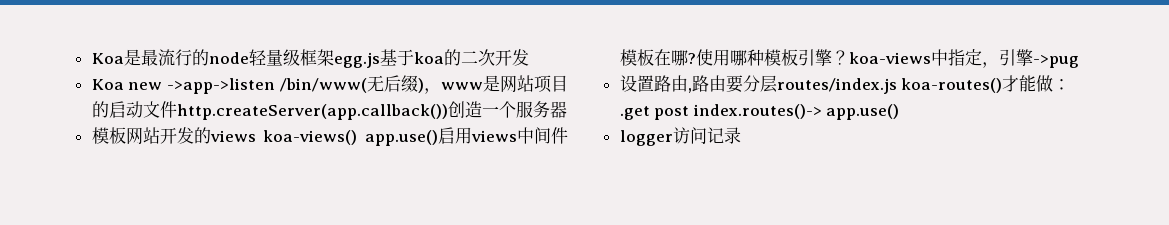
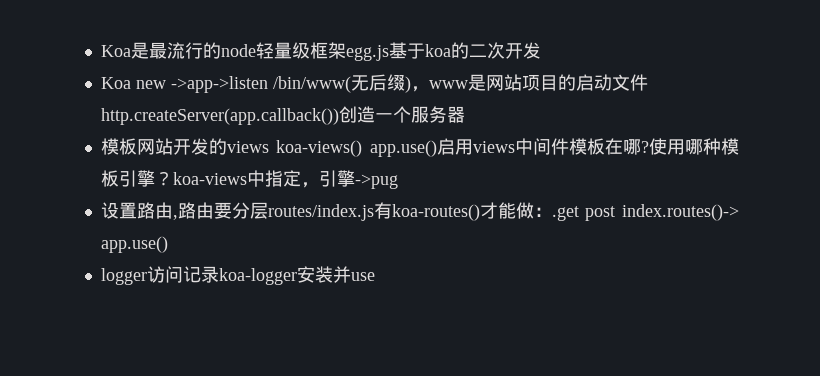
(897, 86) none -> [373,202,392,219] 有
(741, 135) none -> [218,266,375,285] koa-logger安装并use

